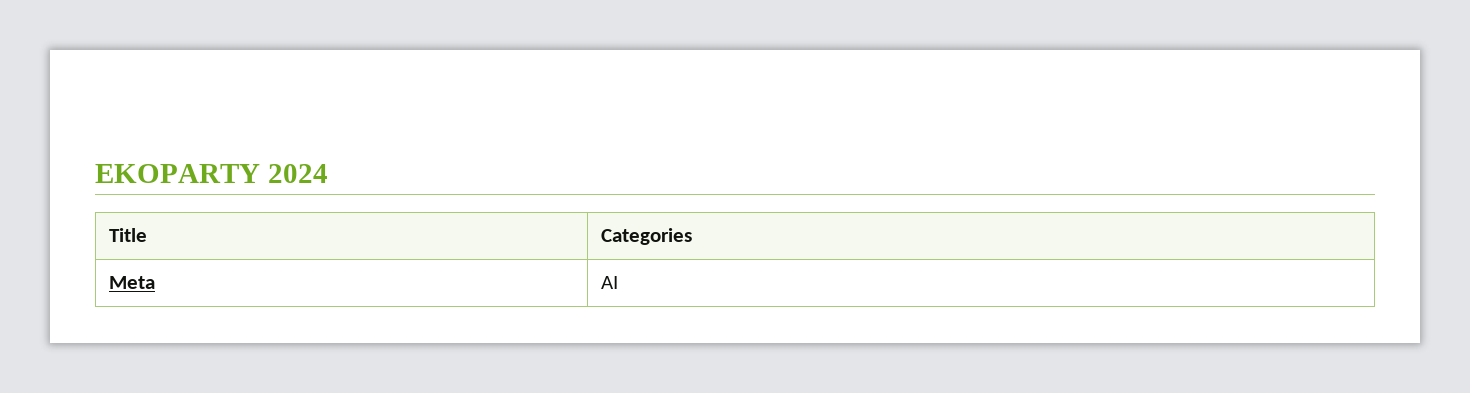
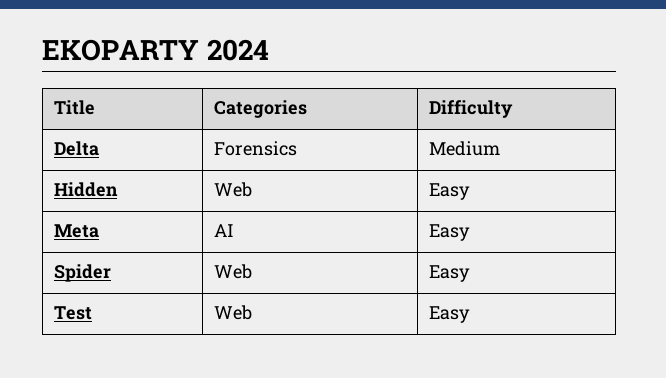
[109,276,156,289] [601,276,619,289] // Meta | AI -> [429,100,514,118] [54,141,100,156] [214,141,298,156] [429,141,501,156] [54,182,119,197] [214,182,253,197] [429,183,471,200] [54,224,100,238] [214,224,235,237] [429,224,471,241] [54,264,112,282] [214,264,253,279] [429,265,471,282] [54,306,93,320] [214,305,253,320] [429,306,471,323] | Difficulty // Delta | Forensics | Medium // Hidden | Web | Easy // Meta | AI | Easy // Spider | Web | Easy // Test | Web | Easy

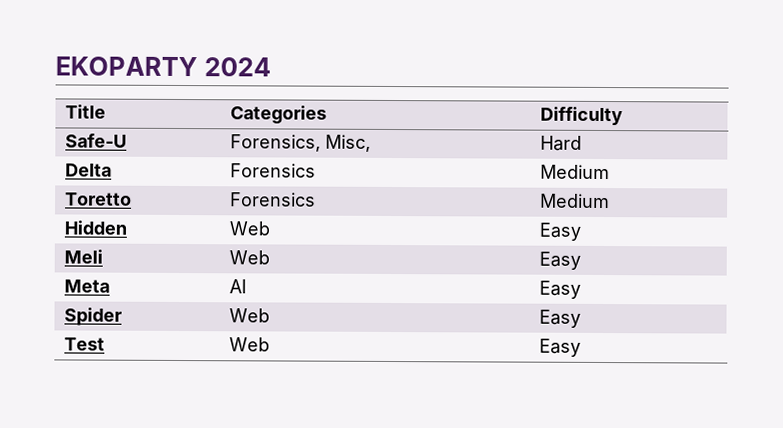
(514, 109) none -> [64,133,127,148] [229,134,371,152] [539,135,582,151] // Safe-U | Forensics, Misc, | Hard
(501, 148) none -> [64,192,132,206] [229,192,316,207] [539,193,610,209] // Toretto | Forensics | Medium
(471, 191) none -> [63,249,103,264] [228,250,270,265] [538,251,581,270] // Meli | Web | Easy

